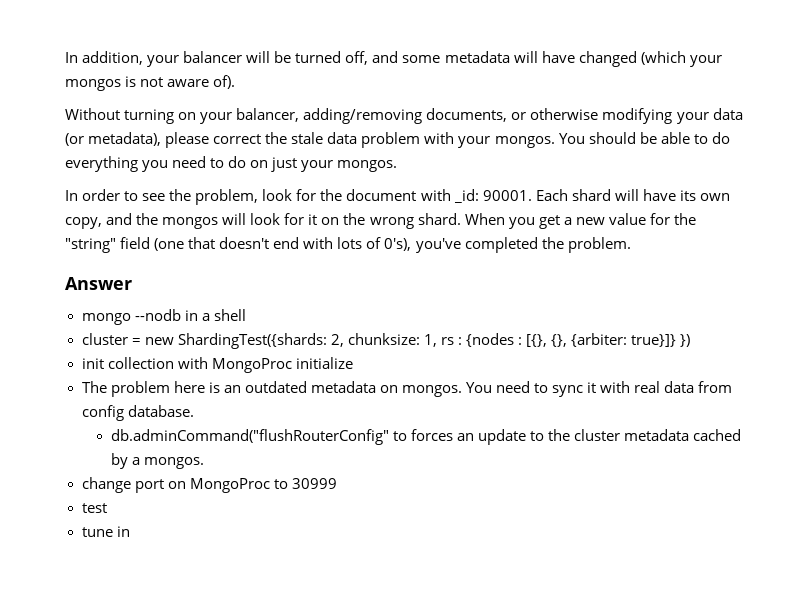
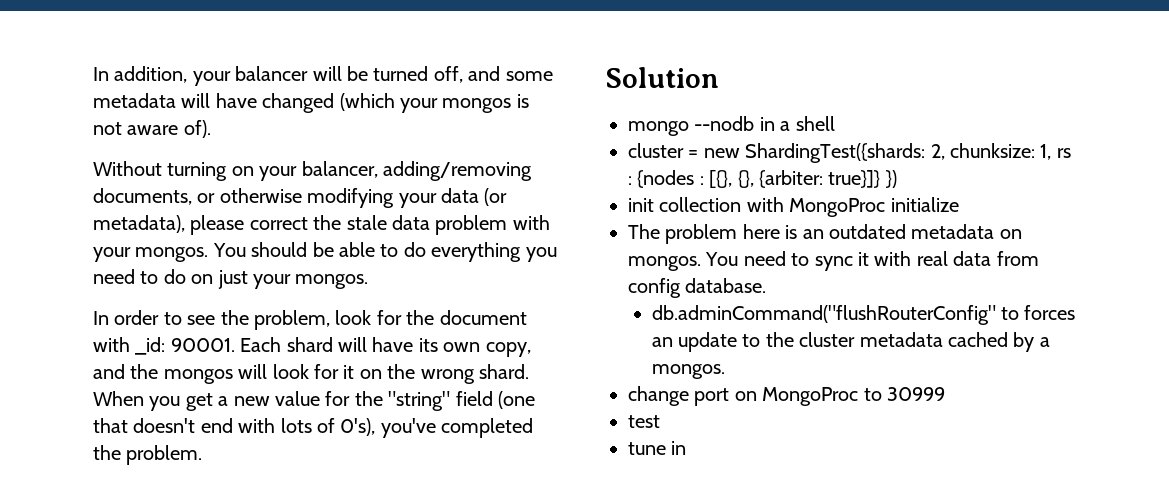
[65,277,132,290] Answer -> [606,67,719,88] Solution

